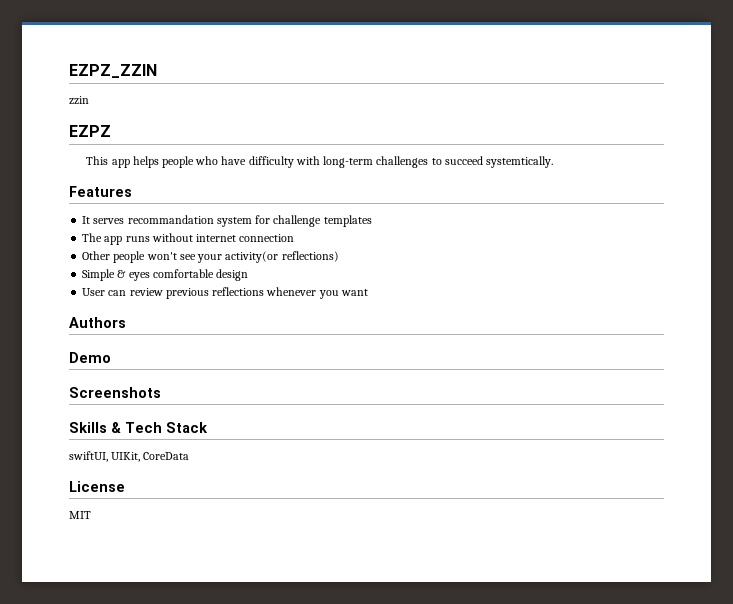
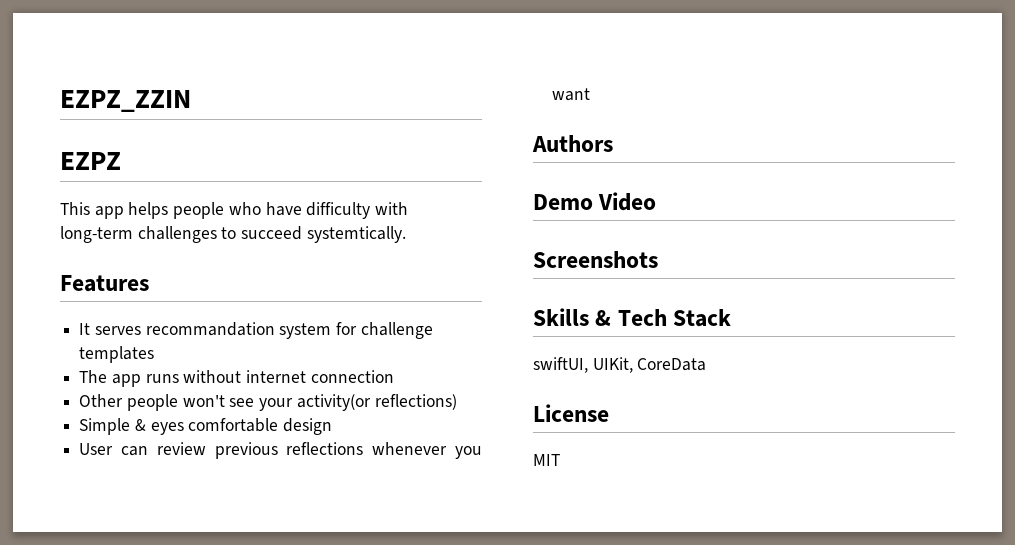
[69,96,89,105] // zzin -> (191, 101) none
(111, 357) none -> [598,192,657,211] Video

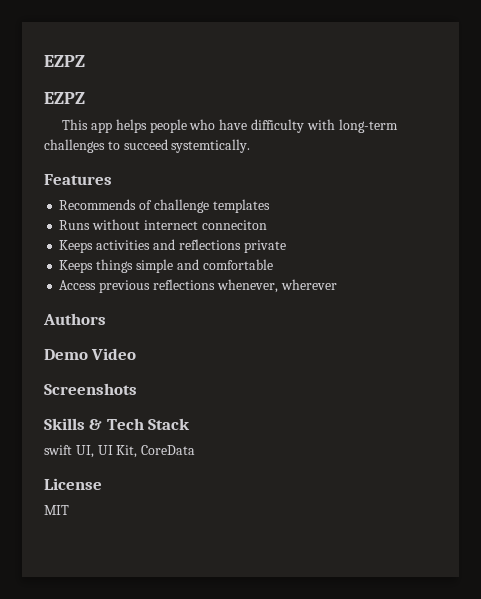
[60,90,191,112] EZPZ_ZZIN -> [44,55,85,67] EZPZ
[79,322,433,339] [79,346,155,363] [79,370,394,387] [79,394,457,411] [79,418,333,435] [79,442,483,459] [552,88,591,101] It serves recommandation system for challenge templates // The app runs without internet connection // Other people won't see your activity(or reflections) // Simple & eyes comfortable design // User can review previous reflections whenever you want -> [59,199,270,213] [59,219,267,230] [59,239,286,253] [59,259,273,273] [59,279,337,293] Recommends of challenge templates // Runs without internect conneciton // Keeps activities and reflections private // Keeps things simple and comfortable // Access previous reflections whenever, wherever
[533,357,633,373] swiftUI, UIKit, -> [44,445,138,458] swift UI, UI Kit,

